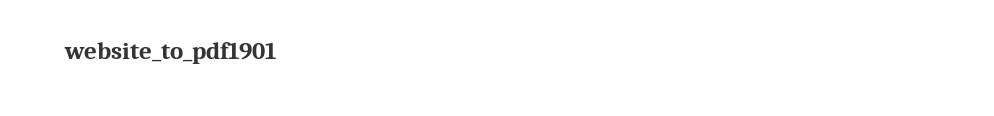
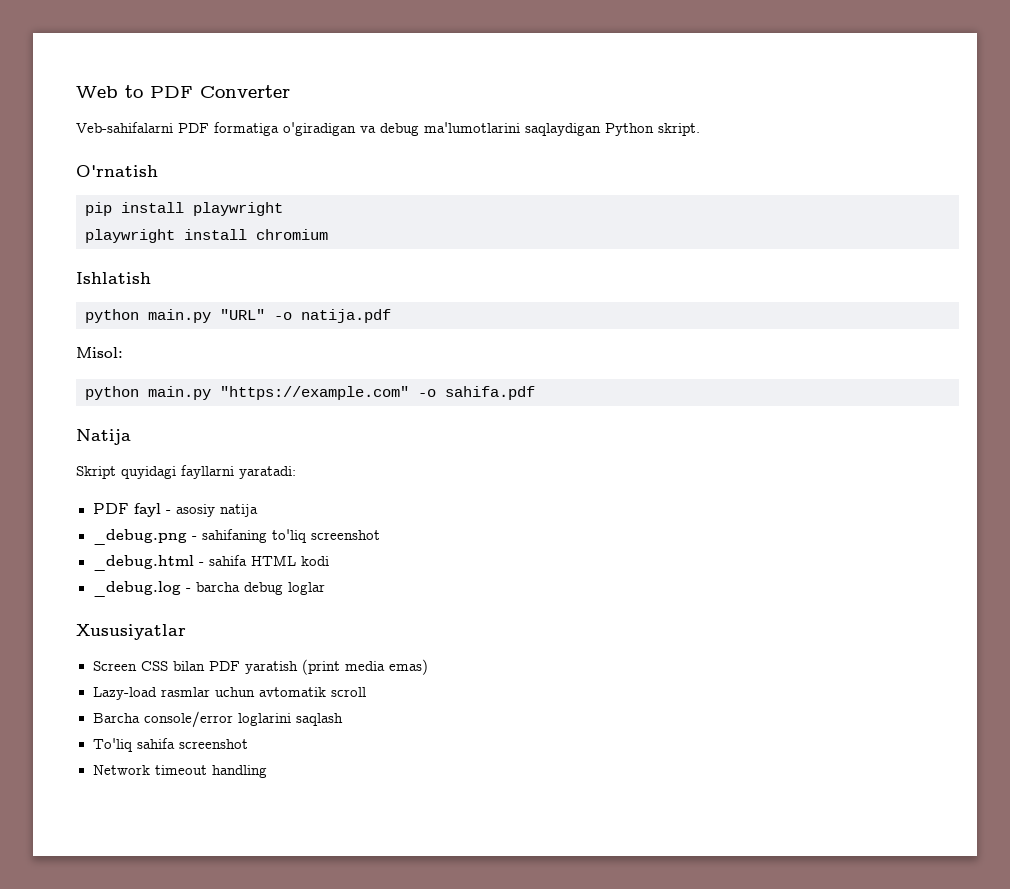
[64,42,276,64] website_to_pdf1901 -> [76,85,290,98] [76,122,700,136] [76,165,158,177] [85,202,283,216] [85,229,328,243] [76,272,151,284] [85,309,391,323] [76,347,123,358] [85,386,535,400] [76,429,131,445] [76,465,296,479] [92,503,258,517] [92,529,380,545] [92,555,329,571] [92,581,325,597] [76,624,186,640] [92,659,428,675] [92,687,366,700] [92,711,343,728] [92,738,248,752] [92,765,267,778] Web to PDF Converter // Veb-sahifalarni PDF formatiga o'giradigan va debug ma'lumotlarini saqlaydigan Python skript. // O'rnatish // pip install playwright // playwright install chromium // Ishlatish // python main.py "URL" -o natija.pdf // Misol: // python main.py "https://example.com" -o sahifa.pdf // Natija // Skript quyidagi fayllarni yaratadi: // PDF fayl - asosiy natija // _debug.png - sahifaning to'liq screenshot // _debug.html - sahifa HTML kodi // _debug.log - barcha debug loglar // Xususiyatlar // Screen CSS bilan PDF yaratish (print media emas) // Lazy-load rasmlar uchun avtomatik scroll // Barcha console/error loglarini saqlash // To'liq sahifa screenshot // Network timeout handling

